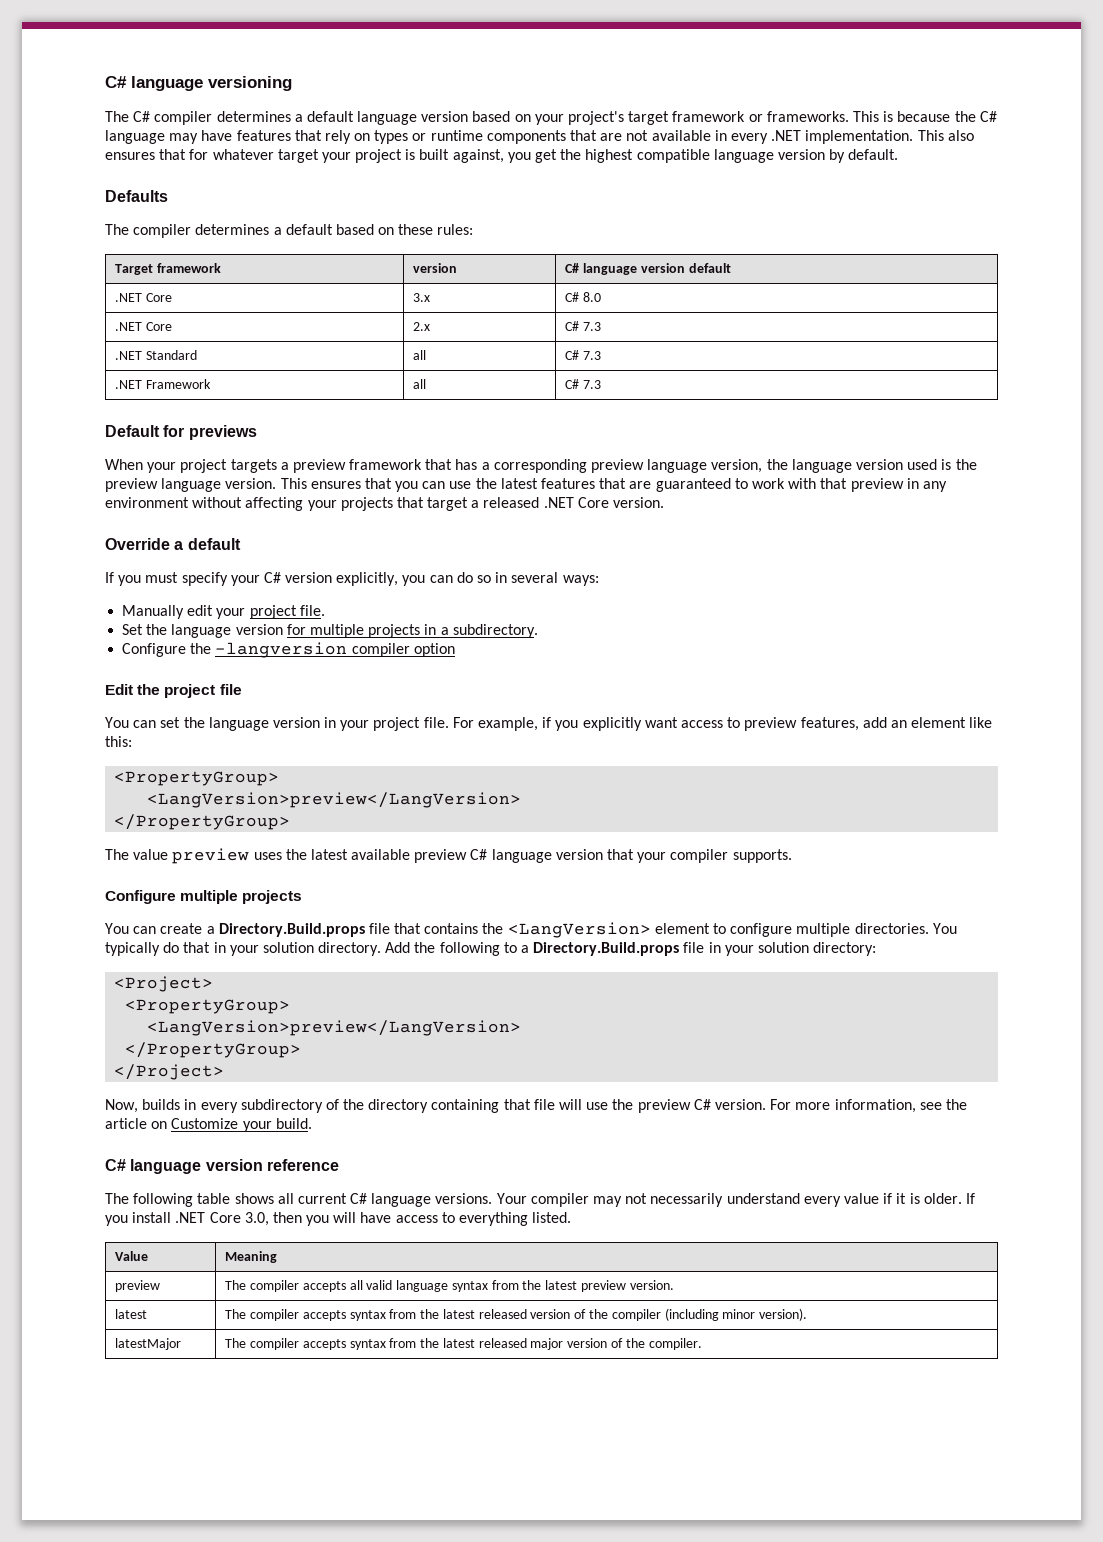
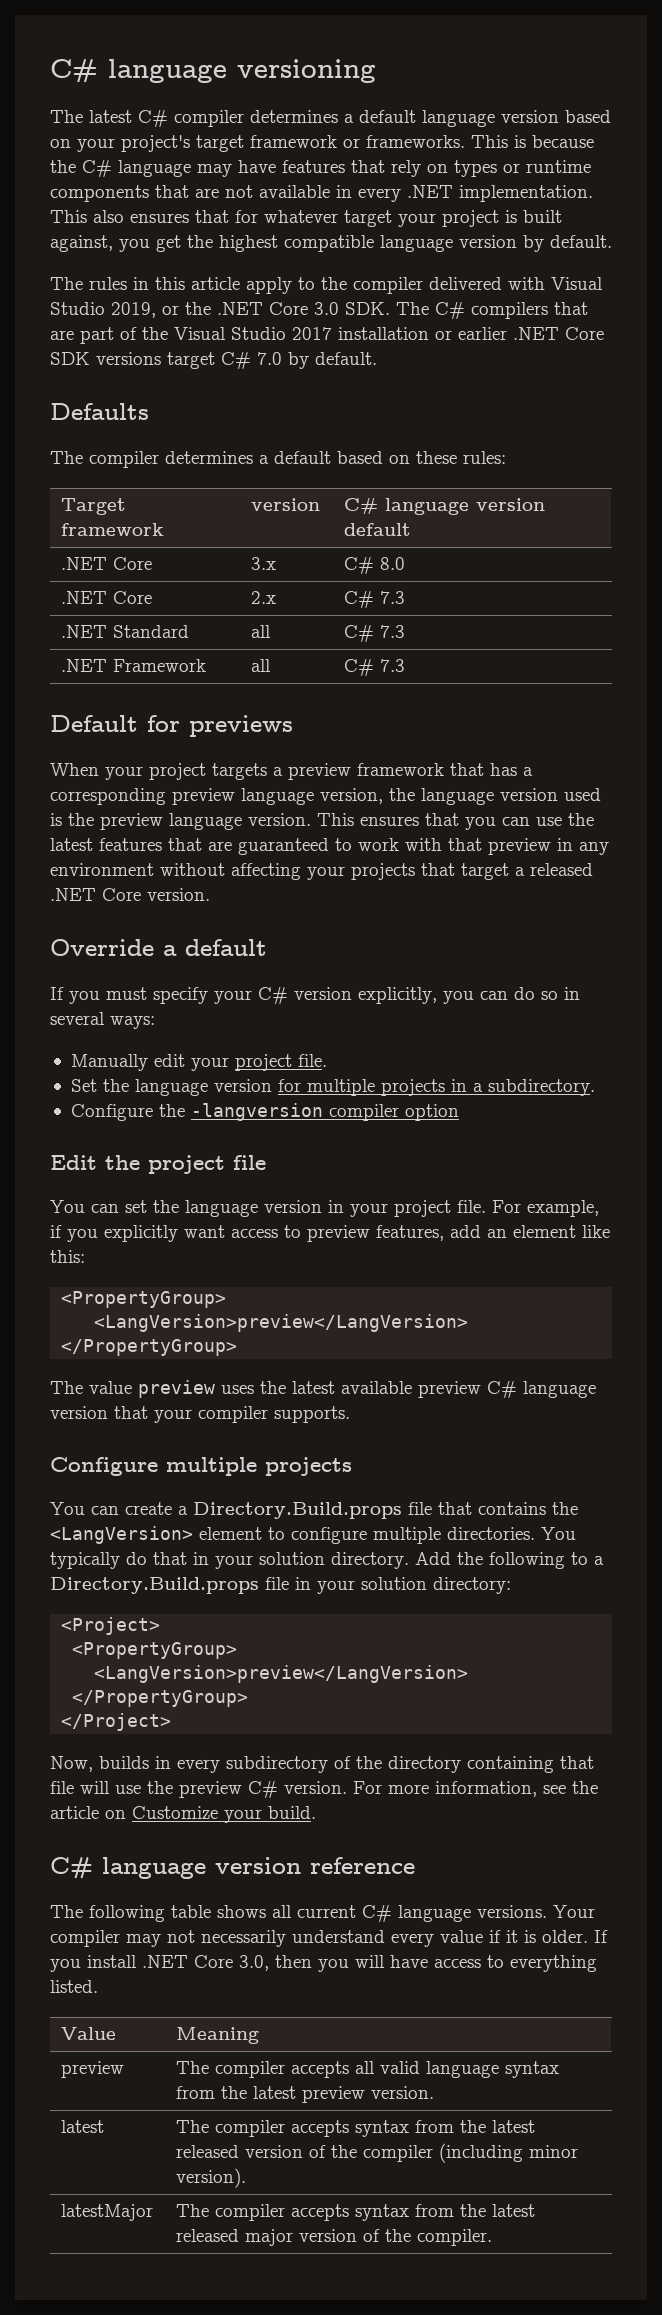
(129, 116) none -> [89,110,132,123] latest
(899, 154) none -> [50,277,603,294] [50,302,588,319] [50,327,604,344] [50,352,377,369] // The rules in this article apply to the compiler delivered with Visual Studio 2019, or the .NET Core 3.0 SDK. The C# compilers that are part of the Visual Studio 2017 installation or earlier .NET Core SDK versions target C# 7.0 by default.

